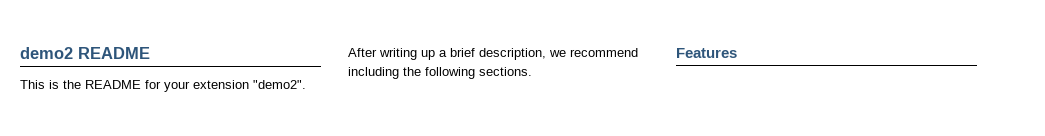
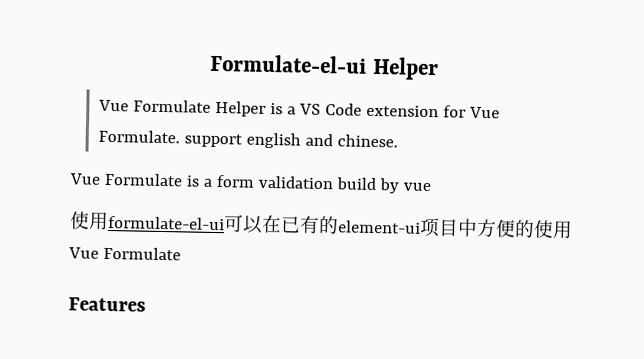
[20,47,150,59] [20,80,306,92] [348,48,638,60] [348,67,532,79] demo2 README // This is the README for your extension "demo2". After writing up a brief description, we recommend including the following sections. -> [210,53,439,81] [97,99,500,119] [97,129,398,149] [69,172,431,194] [70,211,573,239] [68,246,181,261] Formulate-el-ui Helper // Vue Formulate Helper is a VS Code extension for Vue Formulate. support english and chinese. // Vue Formulate is a form validation build by vue // 使用formulate-el-ui可以在已有的element-ui项目中方便的使用Vue Formulate

